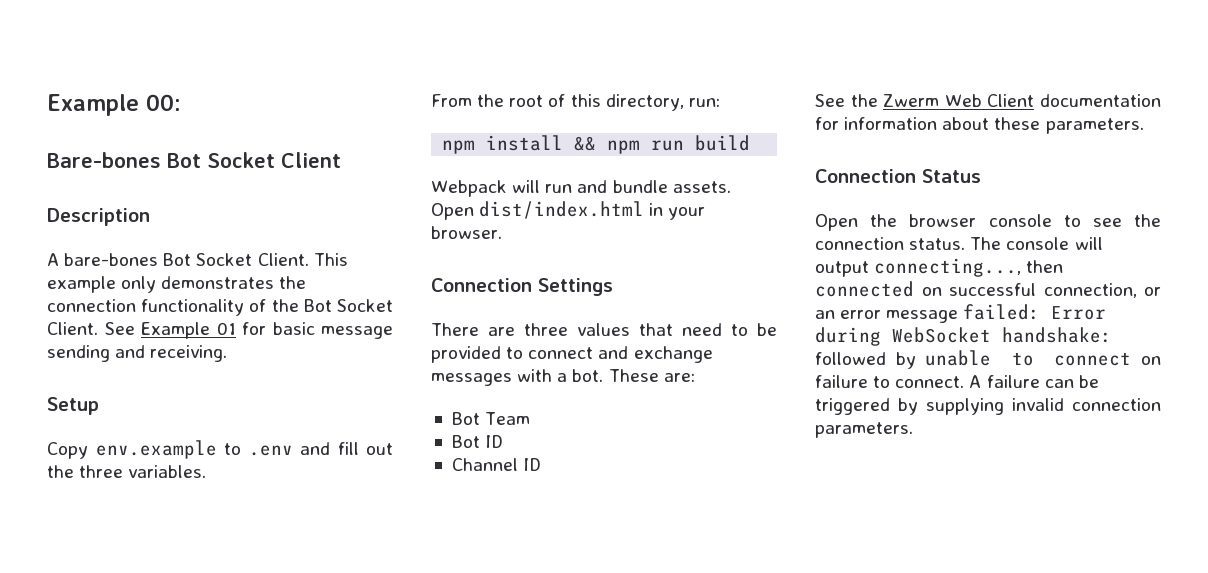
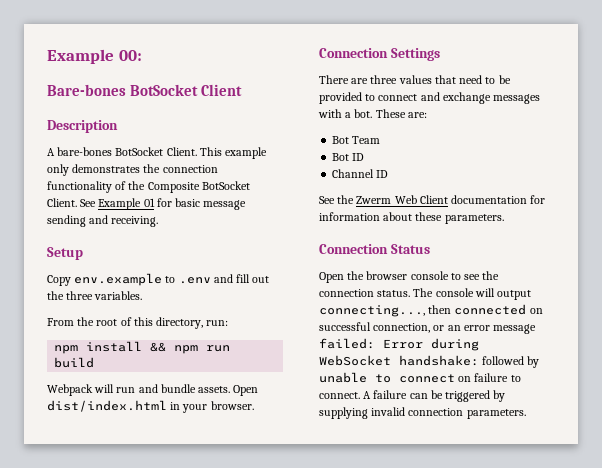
[167,152,275,168] Bot Socket -> [130,84,199,96] BotSocket
[163,253,253,266] Bot Socket -> [115,147,164,156] BotSocket
[303,299,393,312] Bot Socket -> [147,181,250,193] Composite BotSocket

